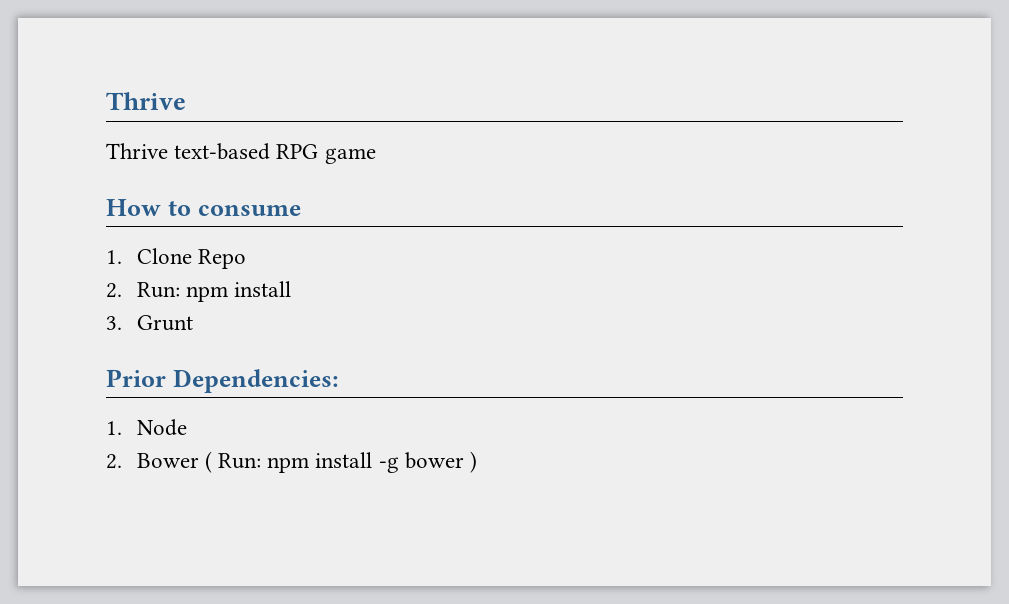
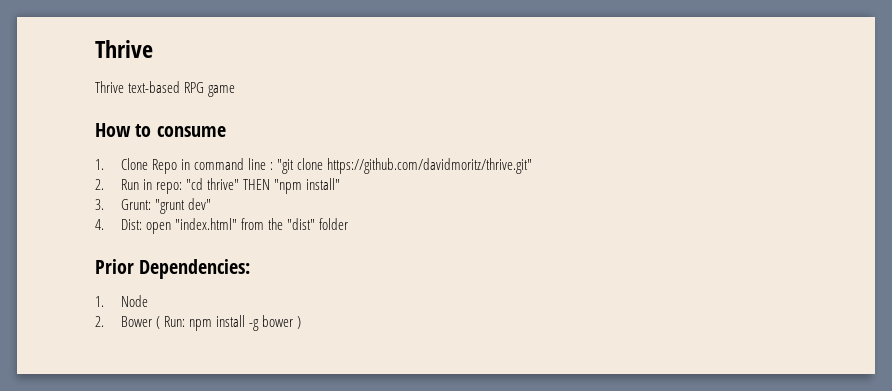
[106,281,292,302] [106,315,193,331] // 2. Run: npm install // 3. Grunt -> [180,158,532,174] [95,178,340,194] [95,198,211,214] [95,218,348,234] in command line : "git clone https://github.com/davidmoritz/thrive.git" // 2. Run in repo: "cd thrive" THEN "npm install" // 3. Grunt: "grunt dev" // 4. Dist: open "index.html" from the "dist" folder

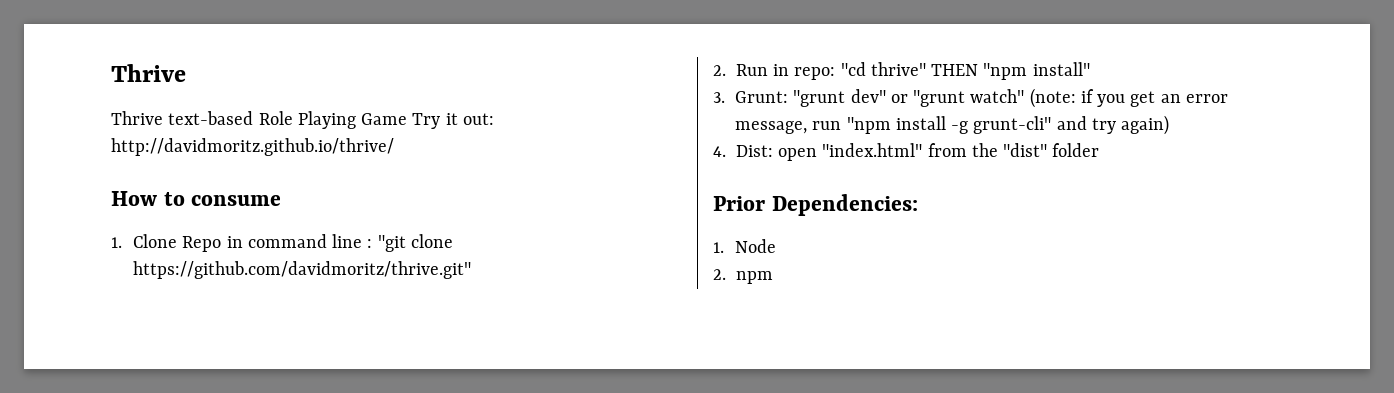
[184,82,236,97] RPG game -> [258,111,494,129] [111,138,394,156] Role Playing Game Try it out: http://davidmoritz.github.io/thrive/
(211, 204) none -> [890,88,1228,108] [734,115,1170,135] or "grunt watch" (note: if you get an error message, run "npm install -g grunt-cli" and try again)
[120,315,301,331] Bower ( Run: npm install -g bower ) -> [735,271,773,284] npm

